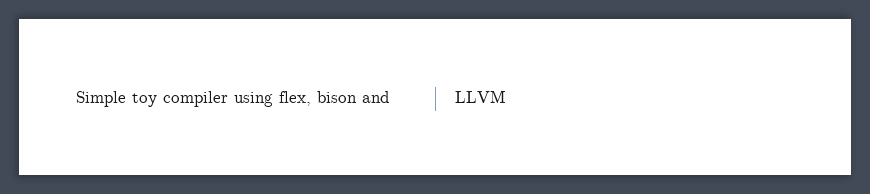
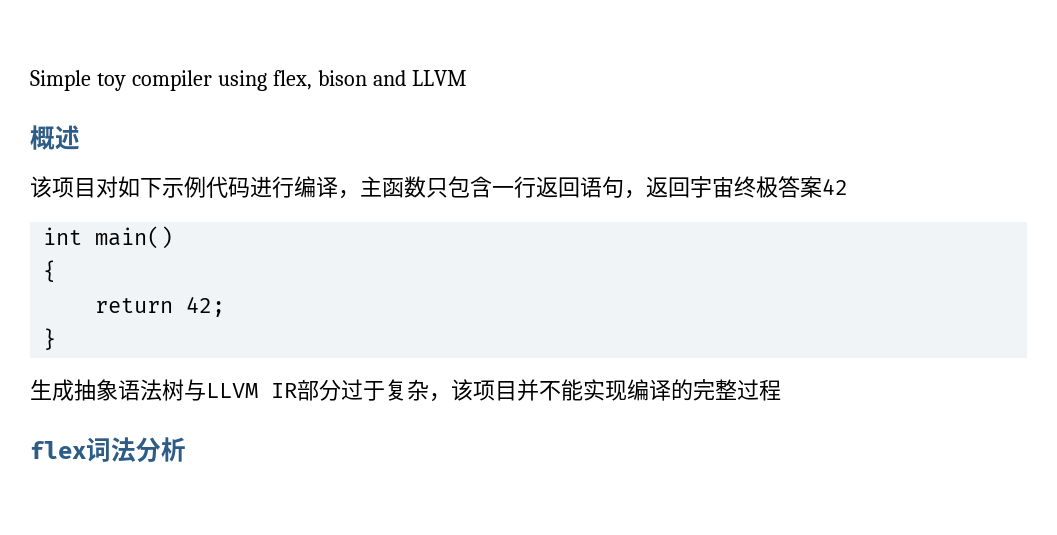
(506, 96) none -> [30,125,80,150] [30,176,848,199] [43,226,174,249] [43,260,57,282] [95,297,226,317] [43,328,57,350] [30,379,781,402] [30,437,186,463] // 概述 // 该项目对如下示例代码进行编译，主函数只包含一行返回语句，返回宇宙终极答案42 // int main() // { // return 42; // } // 生成抽象语法树与LLVM IR部分过于复杂，该项目并不能实现编译的完整过程 // flex词法分析

